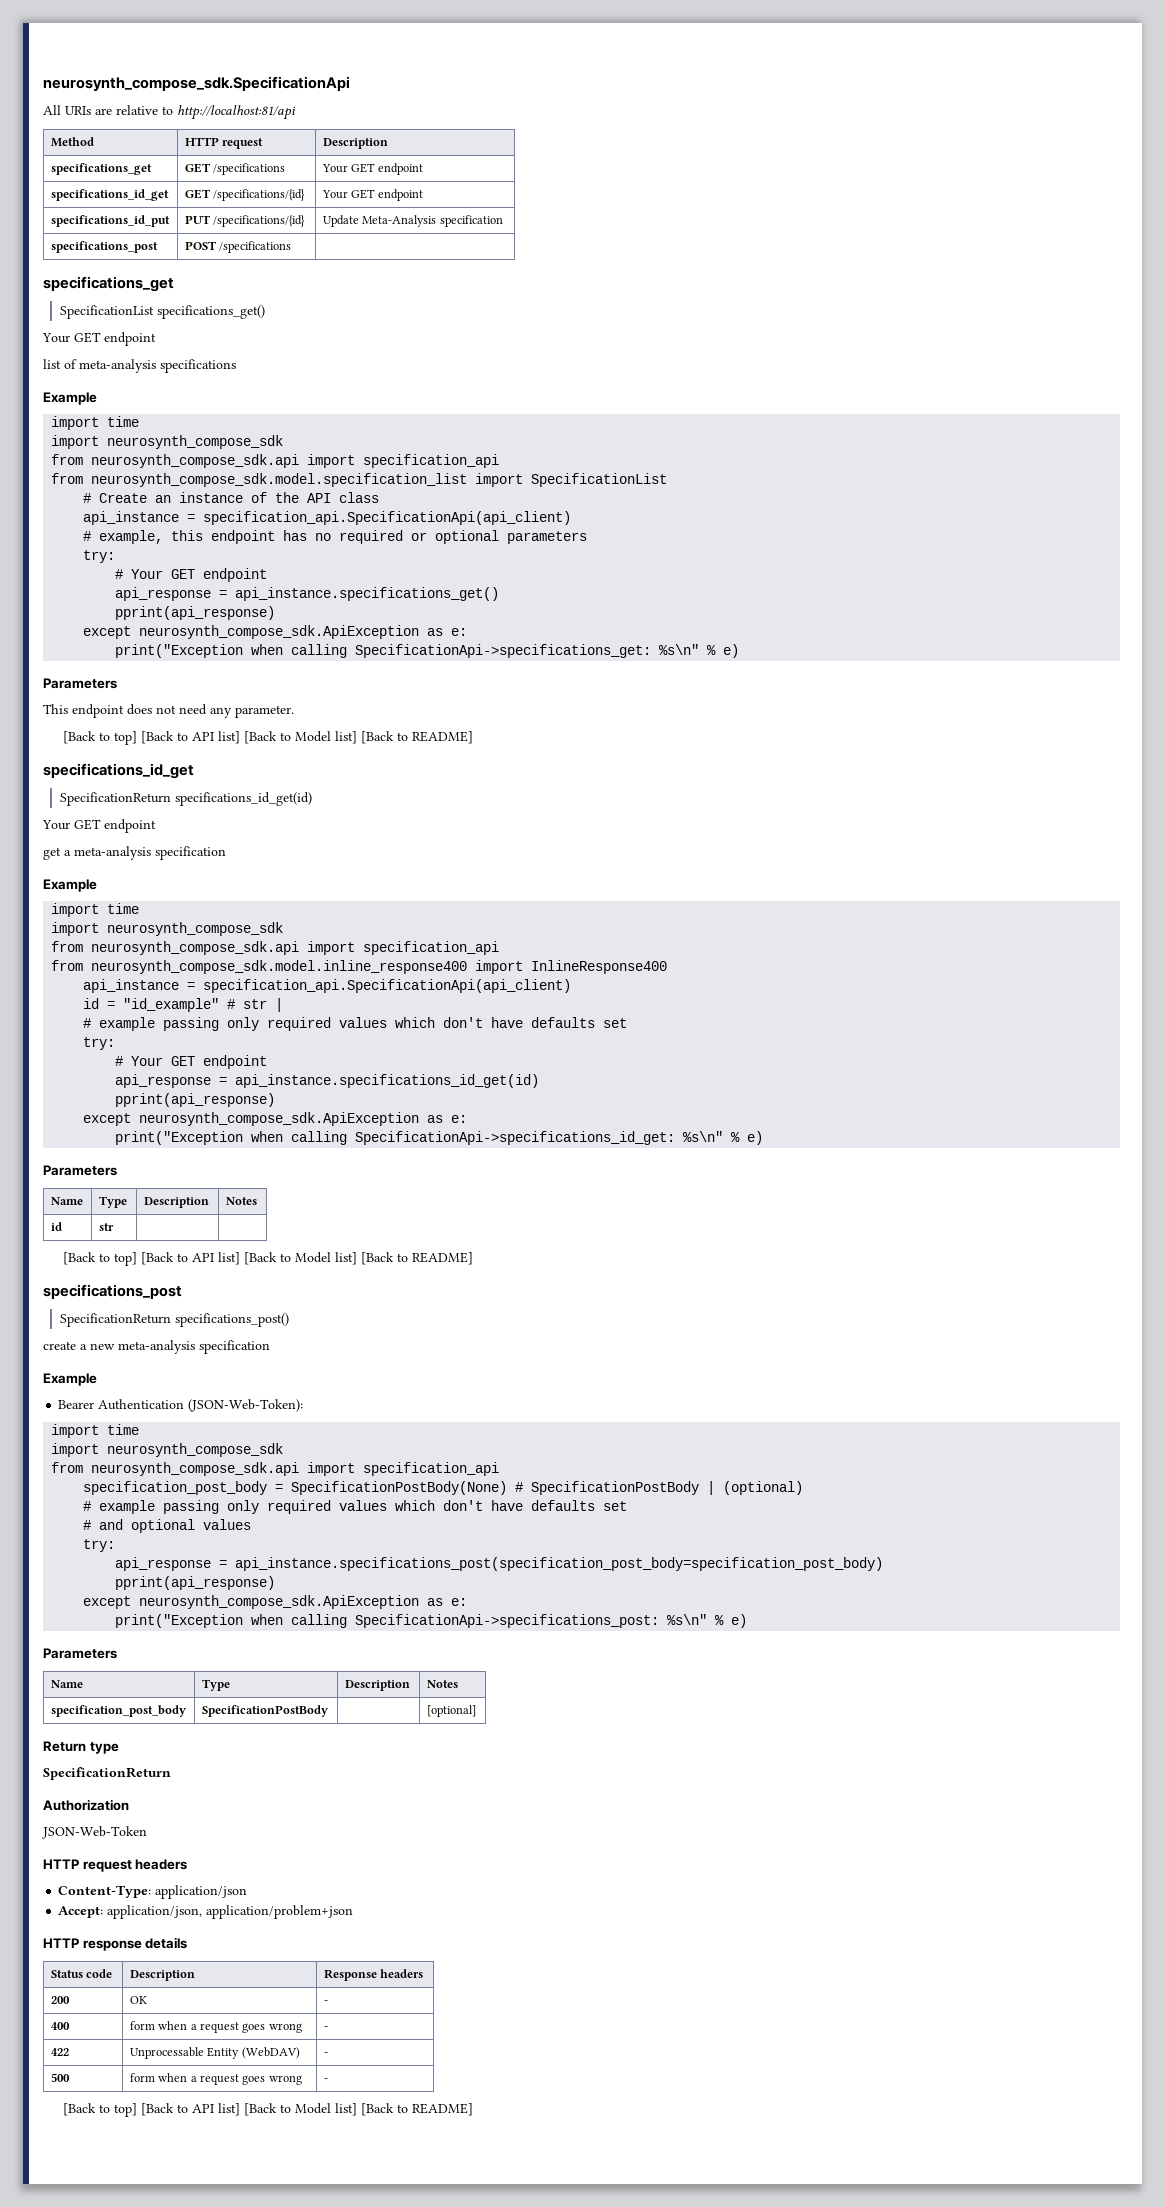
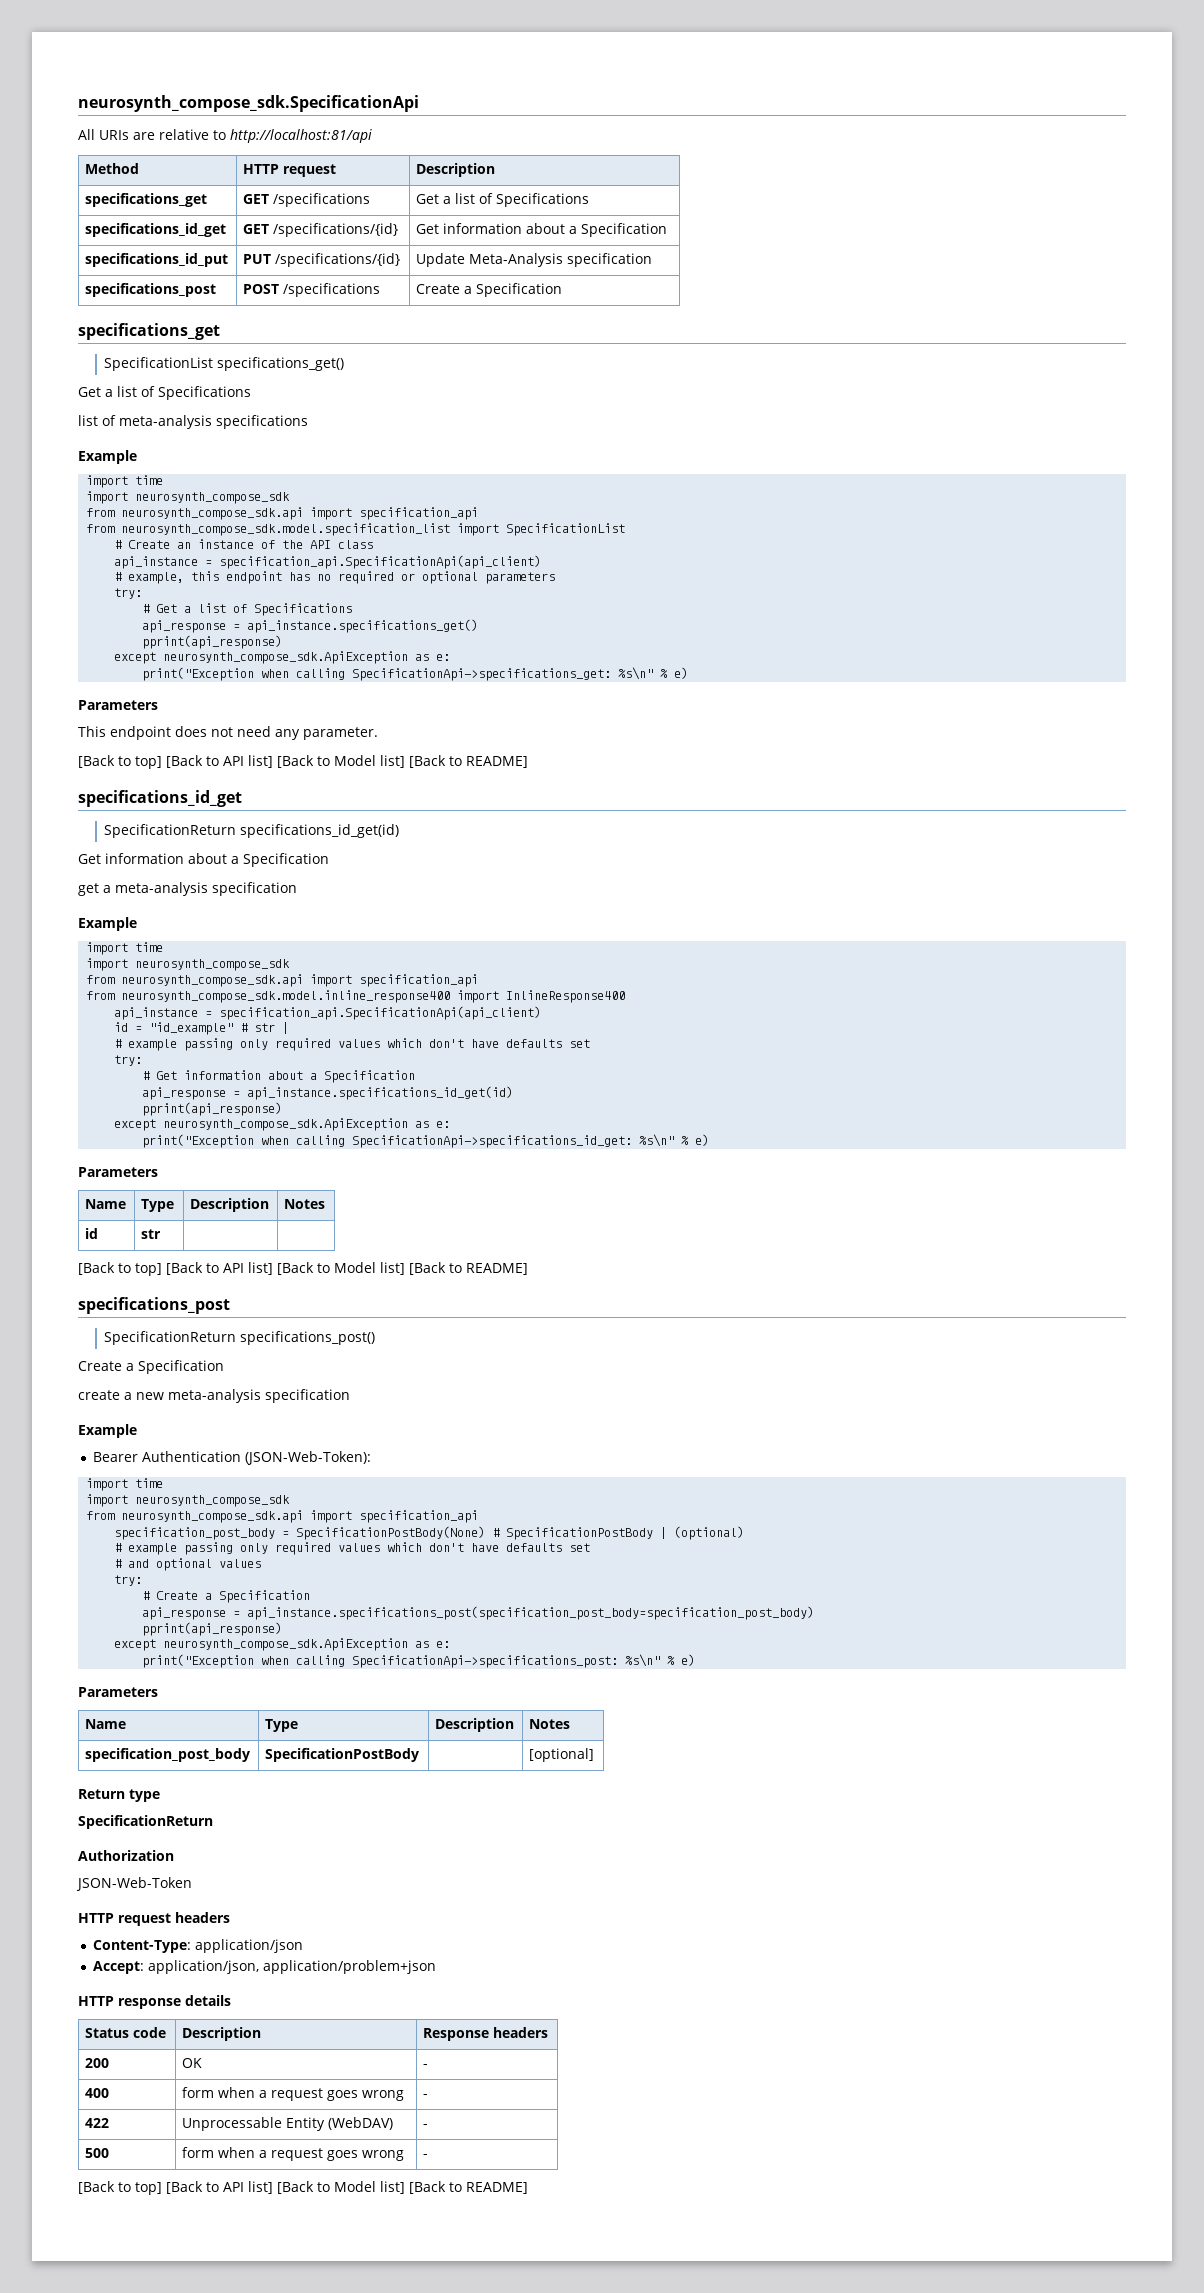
[321,163,423,175] [50,189,169,201] [184,189,306,201] [321,189,423,201] Your GET endpoint // specifications_id_get | GET /specifications/{id} | Your GET endpoint -> [416,193,590,207] [85,223,227,237] [243,223,399,237] [416,223,668,237] Get a list of Specifications // specifications_id_get | GET /specifications/{id} | Get information about a Specification
(292, 247) none -> [416,283,563,297] Create a Specification
[42,332,156,346] Your GET endpoint -> [78,386,251,400] Get a list of Specifications
[131,568,268,582] Your GET endpoint -> [156,603,353,616] Get a list of Specifications
[42,819,156,833] Your GET endpoint -> [78,853,329,867] Get information about a Specification
[131,1055,268,1069] Your GET endpoint -> [156,1070,416,1083] Get information about a Specification
(289, 1320) none -> [78,1360,224,1374] // Create a Specification
(116, 1545) none -> [142,1590,311,1603] // # Create a Specification

